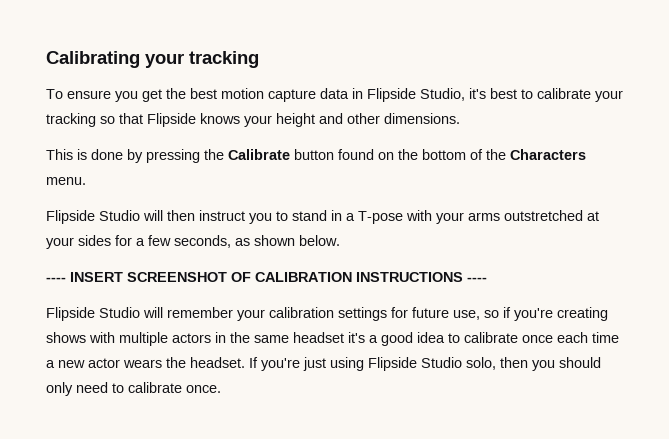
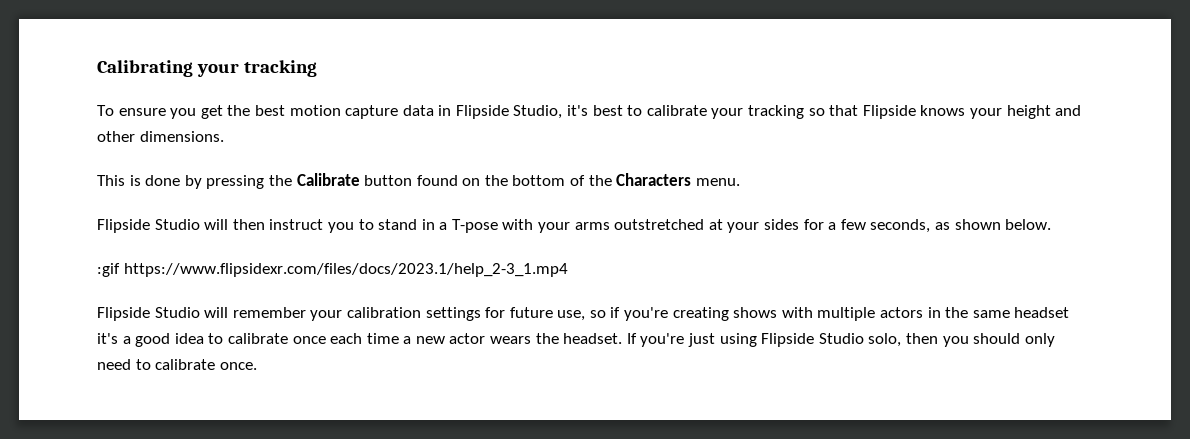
[46,272,487,282] ---- INSERT SCREENSHOT OF CALIBRATION INSTRUCTIONS ---- -> [97,263,568,277] :gif https://www.flipsidexr.com/files/docs/2023.1/help_2-3_1.mp4

